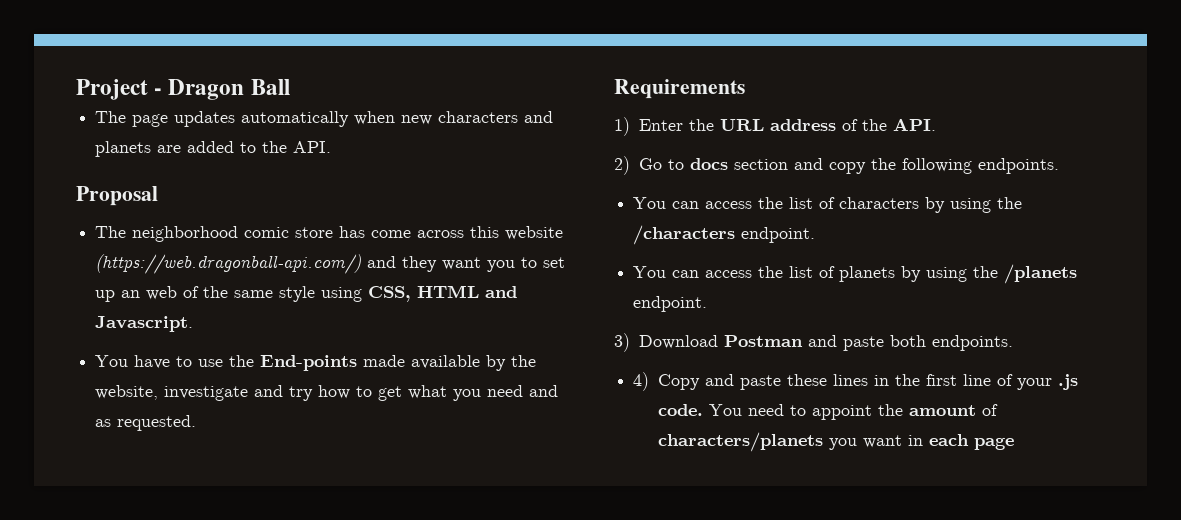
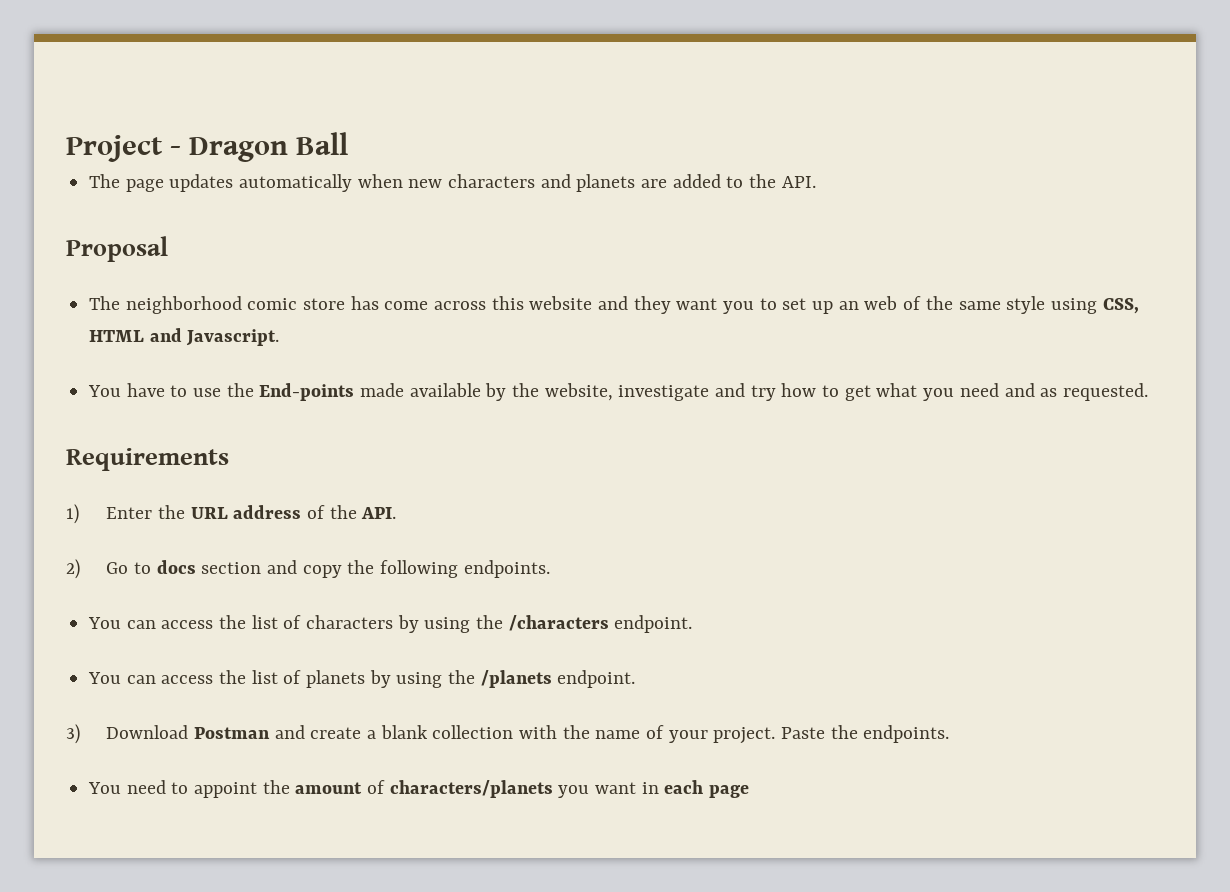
[95,254,362,274] (https://web.dragonball-api.com/) -> (593, 303) none
[842,335,1013,351] [633,372,1078,391] [658,404,703,416] paste both endpoints. // 4) Copy and paste these lines in the first line of your .js code. -> [310,725,950,744] create a blank collection with the name of your project. Paste the endpoints. //

